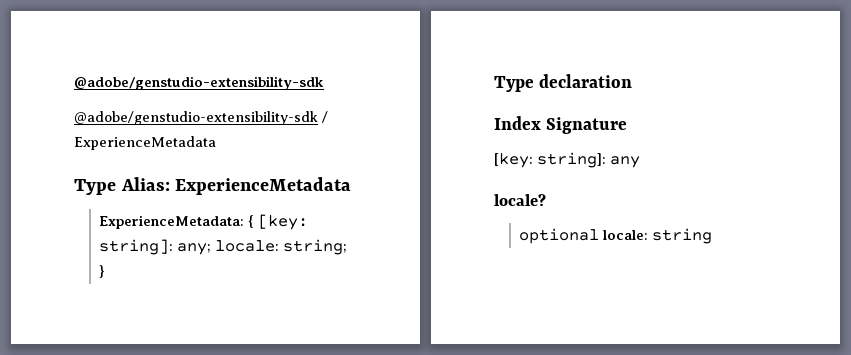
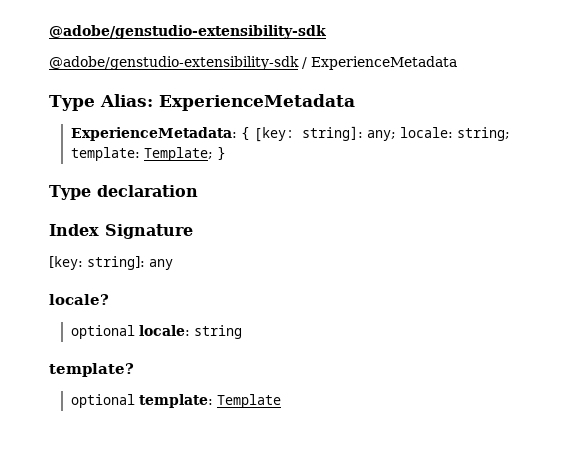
(348, 247) none -> [70,147,213,161] template: Template;
(713, 236) none -> [49,363,134,377] [70,394,281,408] // template? // optional template: Template

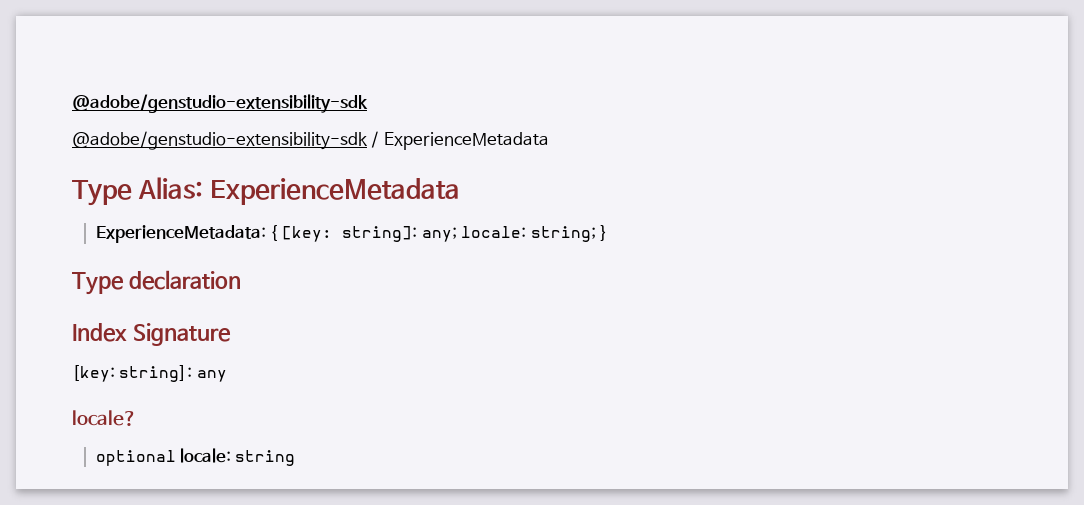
[70,147,213,161] template: Template; -> (596, 234) none
[49,363,134,377] [70,394,281,408] // template? // optional template: Template -> (296, 458) none

